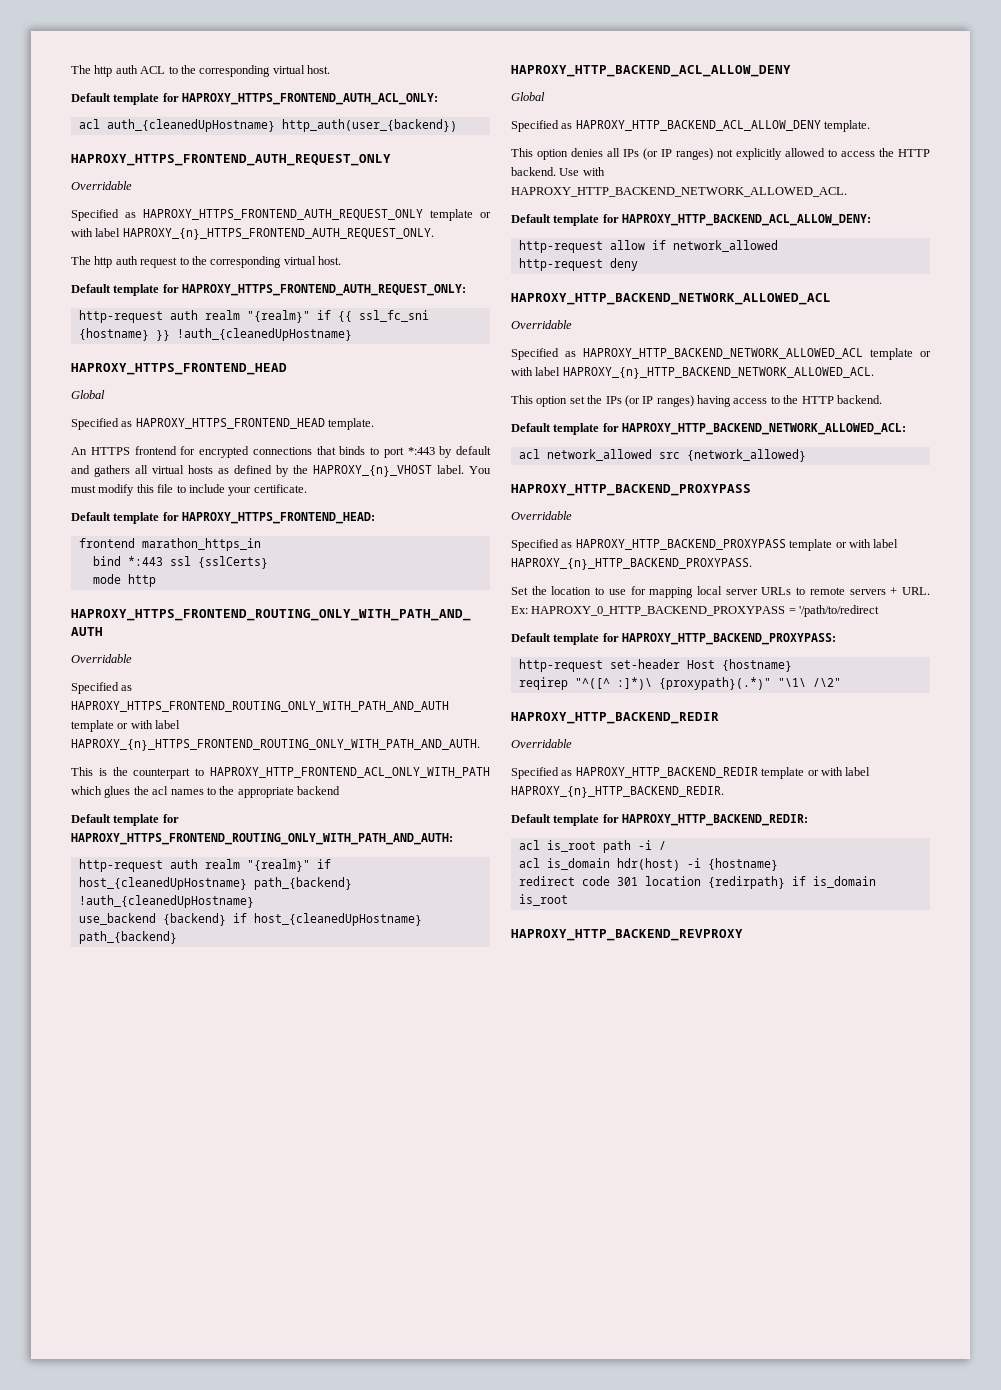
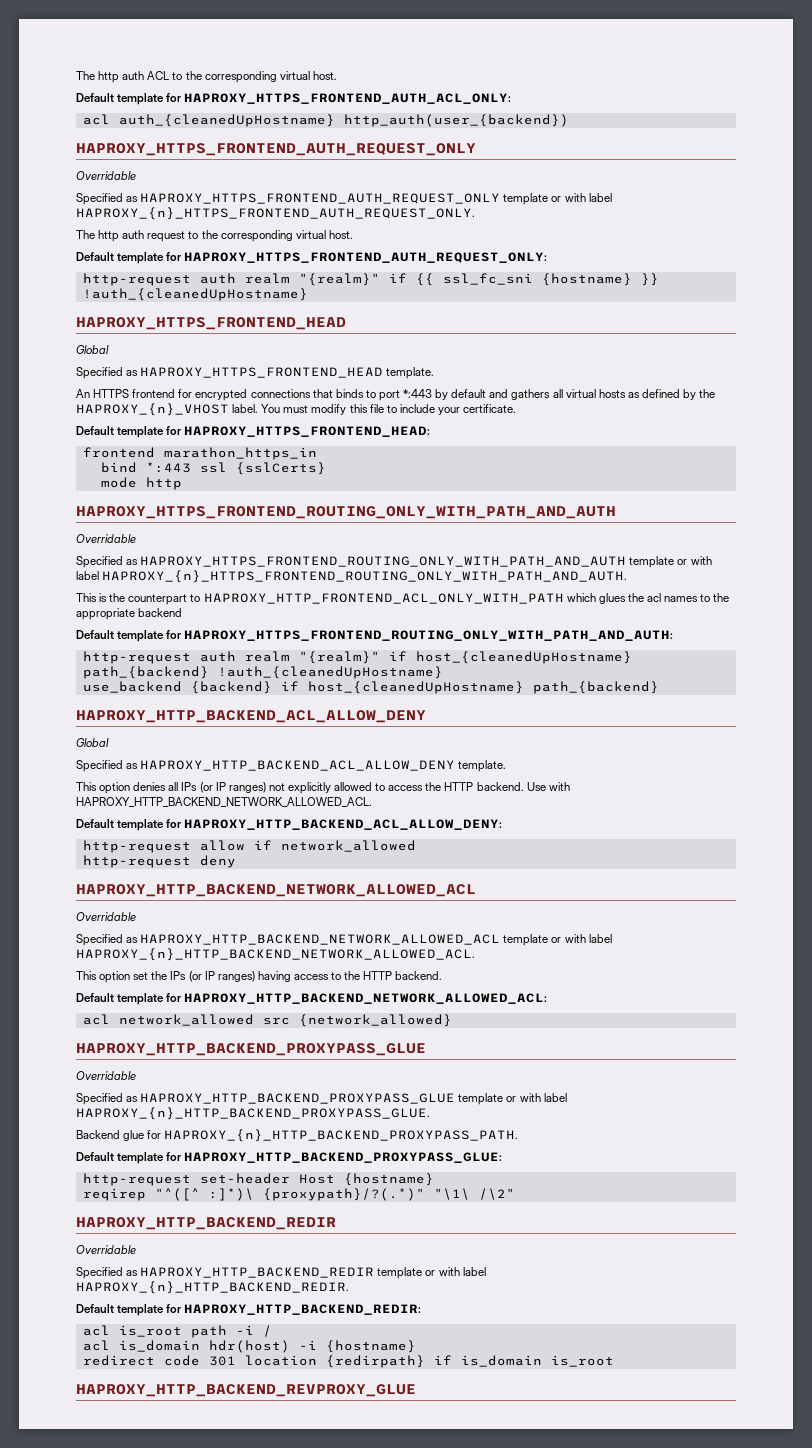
[511,484,751,496] [511,511,572,520] [511,539,899,551] [511,558,752,570] [511,586,930,598] [511,605,880,617] [511,633,837,645] HAPROXY_HTTP_BACKEND_PROXYPASS // Overridable // Specified as HAPROXY_HTTP_BACKEND_PROXYPASS template or with label HAPROXY_{n}_HTTP_BACKEND_PROXYPASS. // Set the location to use for mapping local server URLs to remote servers + URL. Ex: HAPROXY_0_HTTP_BACKEND_PROXYPASS = '/path/to/redirect // Default template for HAPROXY_HTTP_BACKEND_PROXYPASS: -> [76,1043,426,1056] [76,1071,136,1080] [76,1093,567,1105] [76,1107,430,1120] [76,1129,519,1142] [76,1152,503,1164] HAPROXY_HTTP_BACKEND_PROXYPASS_GLUE // Overridable // Specified as HAPROXY_HTTP_BACKEND_PROXYPASS_GLUE template or with label HAPROXY_{n}_HTTP_BACKEND_PROXYPASS_GLUE. // Backend glue for HAPROXY_{n}_HTTP_BACKEND_PROXYPASS_PATH. // Default template for HAPROXY_HTTP_BACKEND_PROXYPASS_GLUE:
[658,677,771,690] {proxypath}(.*)" -> [262,1188,425,1201] {proxypath}/?(.*)"
[511,929,743,941] HAPROXY_HTTP_BACKEND_REVPROXY -> [76,1384,416,1397] HAPROXY_HTTP_BACKEND_REVPROXY_GLUE

